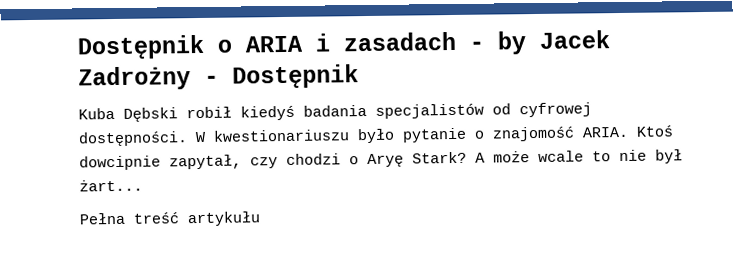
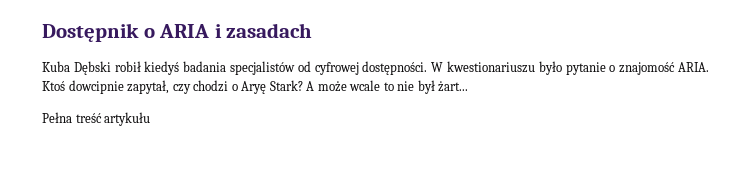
[469,30,610,55] [78,64,359,91] - by Jacek Zadrożny - Dostępnik -> (313, 30) none

